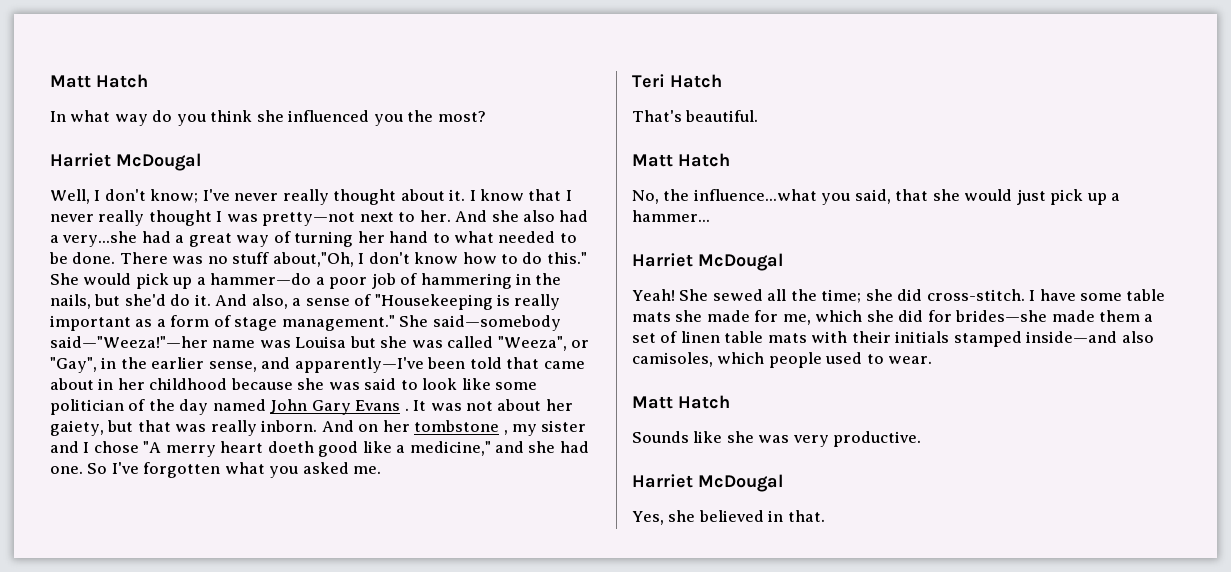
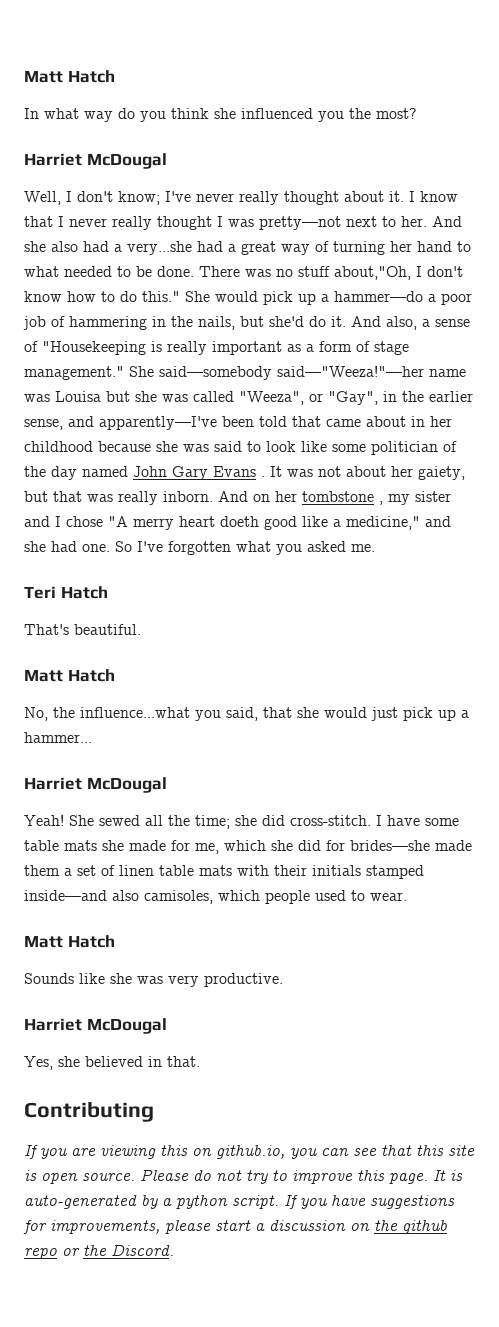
(825, 516) none -> [24,1101,154,1122] [24,1145,475,1159] [24,1169,463,1184] [24,1195,455,1209] [23,1220,447,1234] [24,1244,174,1259] // Contributing // If you are viewing this on github.io, you can see that this site is open source. Please do not try to improve this page. It is auto-generated by a python script. If you have suggestions for improvements, please start a discussion on the github repo or the Discord.

